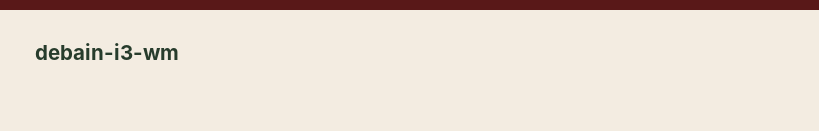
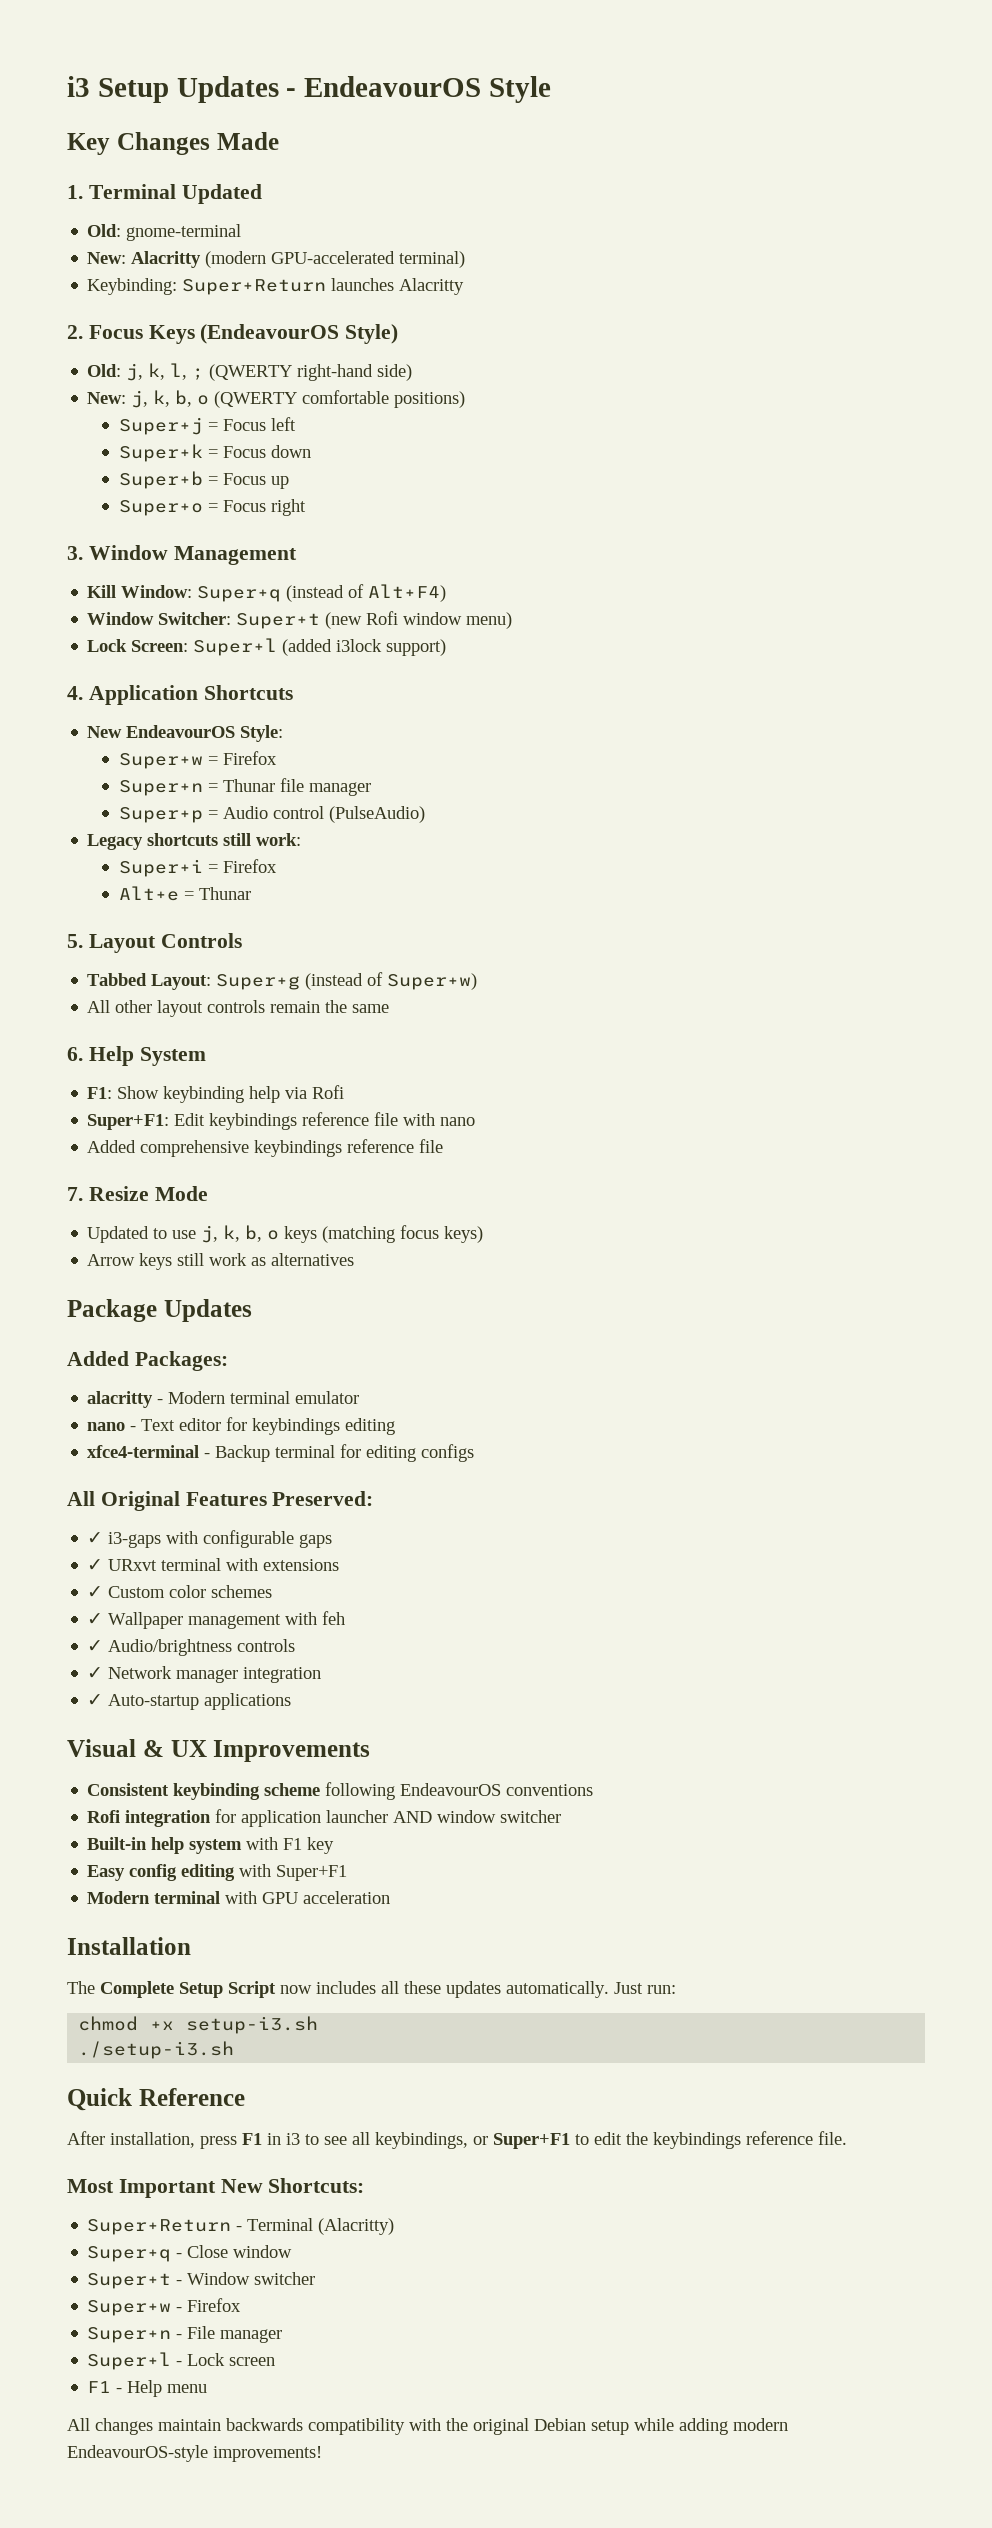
[35,43,179,60] debain-i3-wm -> [67,76,552,103] [67,132,279,155] [67,184,262,204] [87,224,242,241] [87,251,466,268] [87,278,465,295] [67,324,399,344] [87,363,413,381] [87,390,466,408] [118,417,296,435] [118,444,311,462] [118,471,289,489] [118,499,306,516] [67,545,297,565] [87,584,447,602] [87,611,513,629] [87,638,447,656] [67,685,293,705] [87,725,284,742] [118,751,277,769] [118,778,371,796] [118,806,425,823] [87,833,302,850] [118,859,277,877] [118,886,251,901] [67,933,242,953] [87,972,478,990] [87,1000,390,1017] [67,1046,206,1066] [87,1085,345,1103] [87,1112,476,1130] [87,1139,444,1157] [67,1186,208,1201] [87,1225,484,1243] [87,1253,355,1270] [67,1299,252,1322] [67,1351,228,1371] [87,1391,360,1408] [87,1417,396,1435] [87,1444,475,1462] [67,1491,374,1511] [87,1530,333,1548] [87,1558,340,1571] [87,1585,273,1598] [87,1611,346,1629] [87,1639,296,1656] [87,1666,322,1683] [87,1693,292,1710] [67,1739,371,1762] [87,1782,594,1800] [87,1809,562,1827] [87,1837,335,1854] [87,1864,348,1881] [87,1891,391,1904] [67,1937,191,1955] [67,1981,676,1998] [78,2016,319,2034] [78,2041,235,2059] [67,2088,245,2111] [67,2131,847,2149] [67,2178,365,2198] [87,2218,395,2235] [87,2245,293,2262] [87,2272,316,2289] [87,2298,242,2316] [87,2326,283,2343] [87,2352,276,2370] [87,2380,208,2397] [67,2418,788,2435] [67,2445,322,2462] i3 Setup Updates - EndeavourOS Style // Key Changes Made // 1. Terminal Updated // Old: gnome-terminal // New: Alacritty (modern GPU-accelerated terminal) // Keybinding: Super+Return launches Alacritty // 2. Focus Keys (EndeavourOS Style) // Old: j, k, l, ; (QWERTY right-hand side) // New: j, k, b, o (QWERTY comfortable positions) // Super+j = Focus left // Super+k = Focus down // Super+b = Focus up // Super+o = Focus right // 3. Window Management // Kill Window: Super+q (instead of Alt+F4) // Window Switcher: Super+t (new Rofi window menu) // Lock Screen: Super+l (added i3lock support) // 4. Application Shortcuts // New EndeavourOS Style: // Super+w = Firefox // Super+n = Thunar file manager // Super+p = Audio control (PulseAudio) // Legacy shortcuts still work: // Super+i = Firefox // Alt+e = Thunar // 5. Layout Controls // Tabbed Layout: Super+g (instead of Super+w) // All other layout controls remain the same // 6. Help System // F1: Show keybinding help via Rofi // Super+F1: Edit keybindings reference file with nano // Added comprehensive keybindings reference file // 7. Resize Mode // Updated to use j, k, b, o keys (matching focus keys) // Arrow keys still work as alternatives // Package Updates // Added Packages: // alacritty - Modern terminal emulator // nano - Text editor for keybindings editing // xfce4-terminal - Backup terminal for editing configs // All Original Features Preserved: // ✓ i3-gaps with configurable gaps // ✓ URxvt terminal with extensions // ✓ Custom color schemes // ✓ Wallpaper management with feh // ✓ Audio/brightness controls // ✓ Network manager integration // ✓ Auto-startup applications // Visual & UX Improvements // Consistent keybinding scheme following EndeavourOS conventions // Rofi integration for application launcher AND window switcher // Built-in help system with F1 key // Easy config editing with Super+F1 // Modern terminal with GPU acceleration // Installation // The Complete Setup Script now includes all these updates automatically. Just run: // chmod +x setup-i3.sh // ./setup-i3.sh // Quick Reference // After installation, press F1 in i3 to see all keybindings, or Super+F1 to edit the keybindings reference file. // Most Important New Shortcuts: // Super+Return - Terminal (Alacritty) // Super+q - Close window // Super+t - Window switcher // Super+w - Firefox // Super+n - File manager // Super+l - Lock screen // F1 - Help menu // All changes maintain backwards compatibility with the original Debian setup while adding modern EndeavourOS-style improvements!

